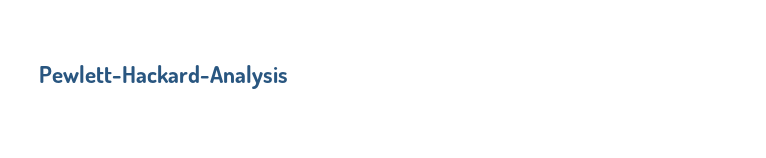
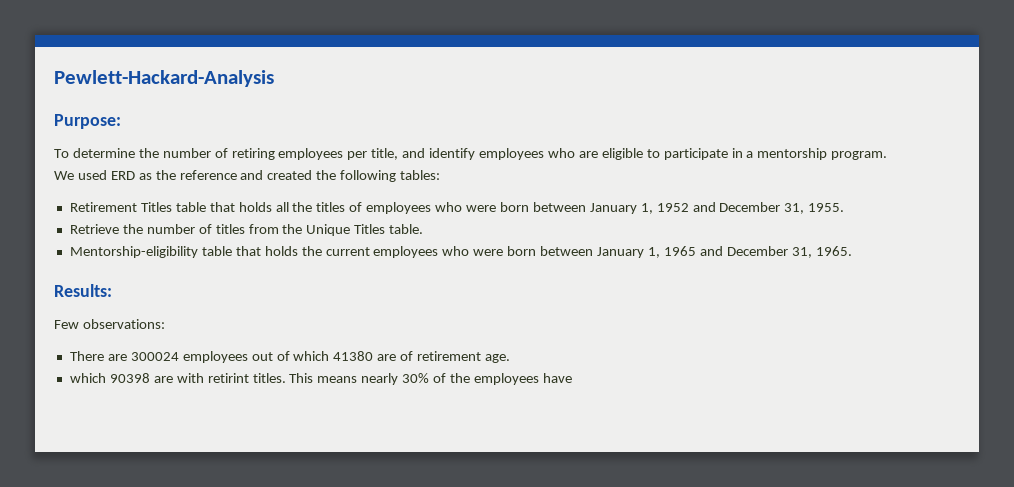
(288, 77) none -> [54,114,121,129] [54,148,888,160] [54,170,441,182] [69,202,845,214] [69,224,424,236] [69,246,852,258] [54,284,112,297] [54,319,165,329] [69,351,511,363] [69,373,572,385] // Purpose: // To determine the number of retiring employees per title, and identify employees who are eligible to participate in a mentorship program. We used ERD as the reference and created the following tables: // Retirement Titles table that holds all the titles of employees who were born between January 1, 1952 and December 31, 1955. // Retrieve the number of titles from the Unique Titles table. // Mentorship-eligibility table that holds the current employees who were born between January 1, 1965 and December 31, 1965. // Results: // Few observations: // There are 300024 employees out of which 41380 are of retirement age. // which 90398 are with retirint titles. This means nearly 30% of the employees have

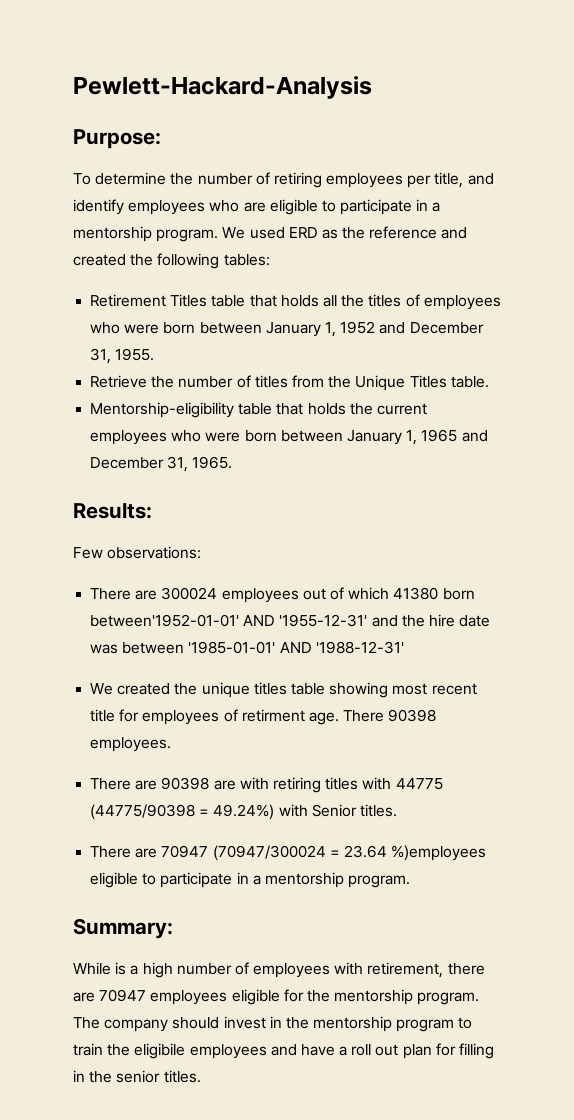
[377,351,511,363] [69,373,572,385] are of retirement age. // which 90398 are with retirint titles. This means nearly 30% of the employees have -> [442,588,475,600] [90,614,491,627] [90,641,404,654] [90,682,477,698] [90,709,437,725] [90,737,172,752] [90,777,443,793] [90,804,397,820] [90,845,487,861] [90,872,411,888] [73,918,173,939] [73,962,485,978] [73,989,480,1005] [73,1016,473,1032] [73,1043,495,1059] [73,1070,201,1083] born between'1952-01-01' AND '1955-12-31' and the hire date was between '1985-01-01' AND '1988-12-31' // We created the unique titles table showing most recent title for employees of retirment age. There 90398 employees. // There are 90398 are with retiring titles with 44775 (44775/90398 = 49.24%) with Senior titles. // There are 70947 (70947/300024 = 23.64 %)employees eligible to participate in a mentorship program. // Summary: // While is a high number of employees with retirement, there are 70947 employees eligible for the mentorship program. The company should invest in the mentorship program to train the eligibile employees and have a roll out plan for filling in the senior titles.

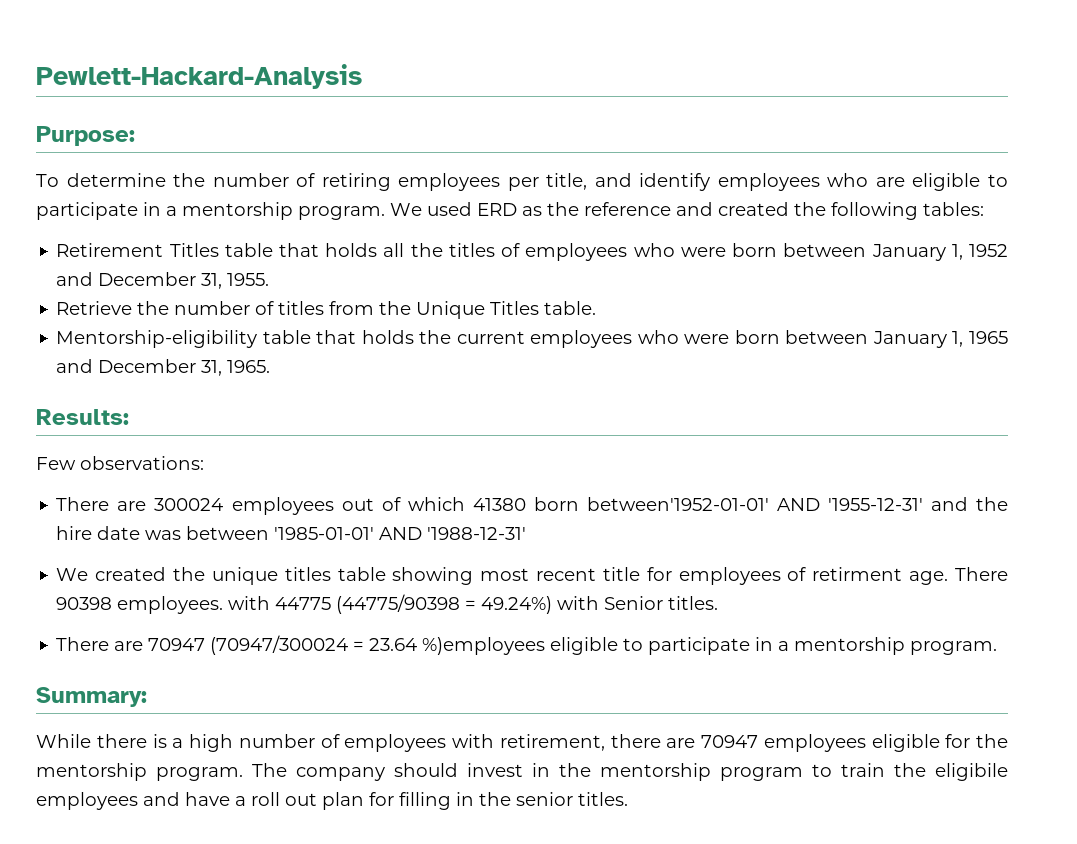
[90,777,359,793] // There are 90398 are with retiring titles -> (224, 605) none
(111, 968) none -> [96,734,147,748] there

